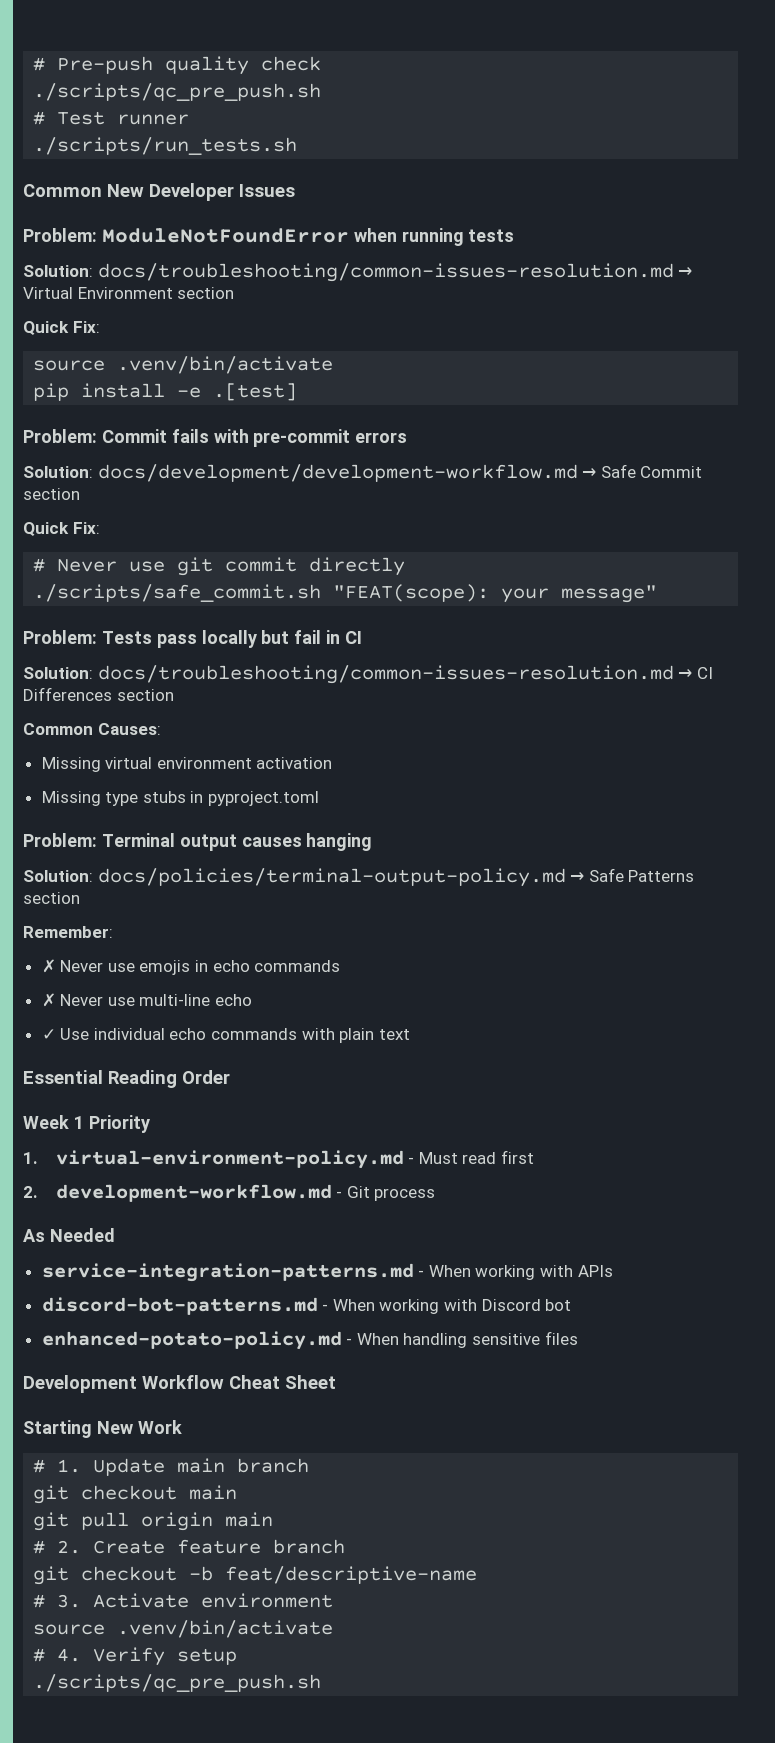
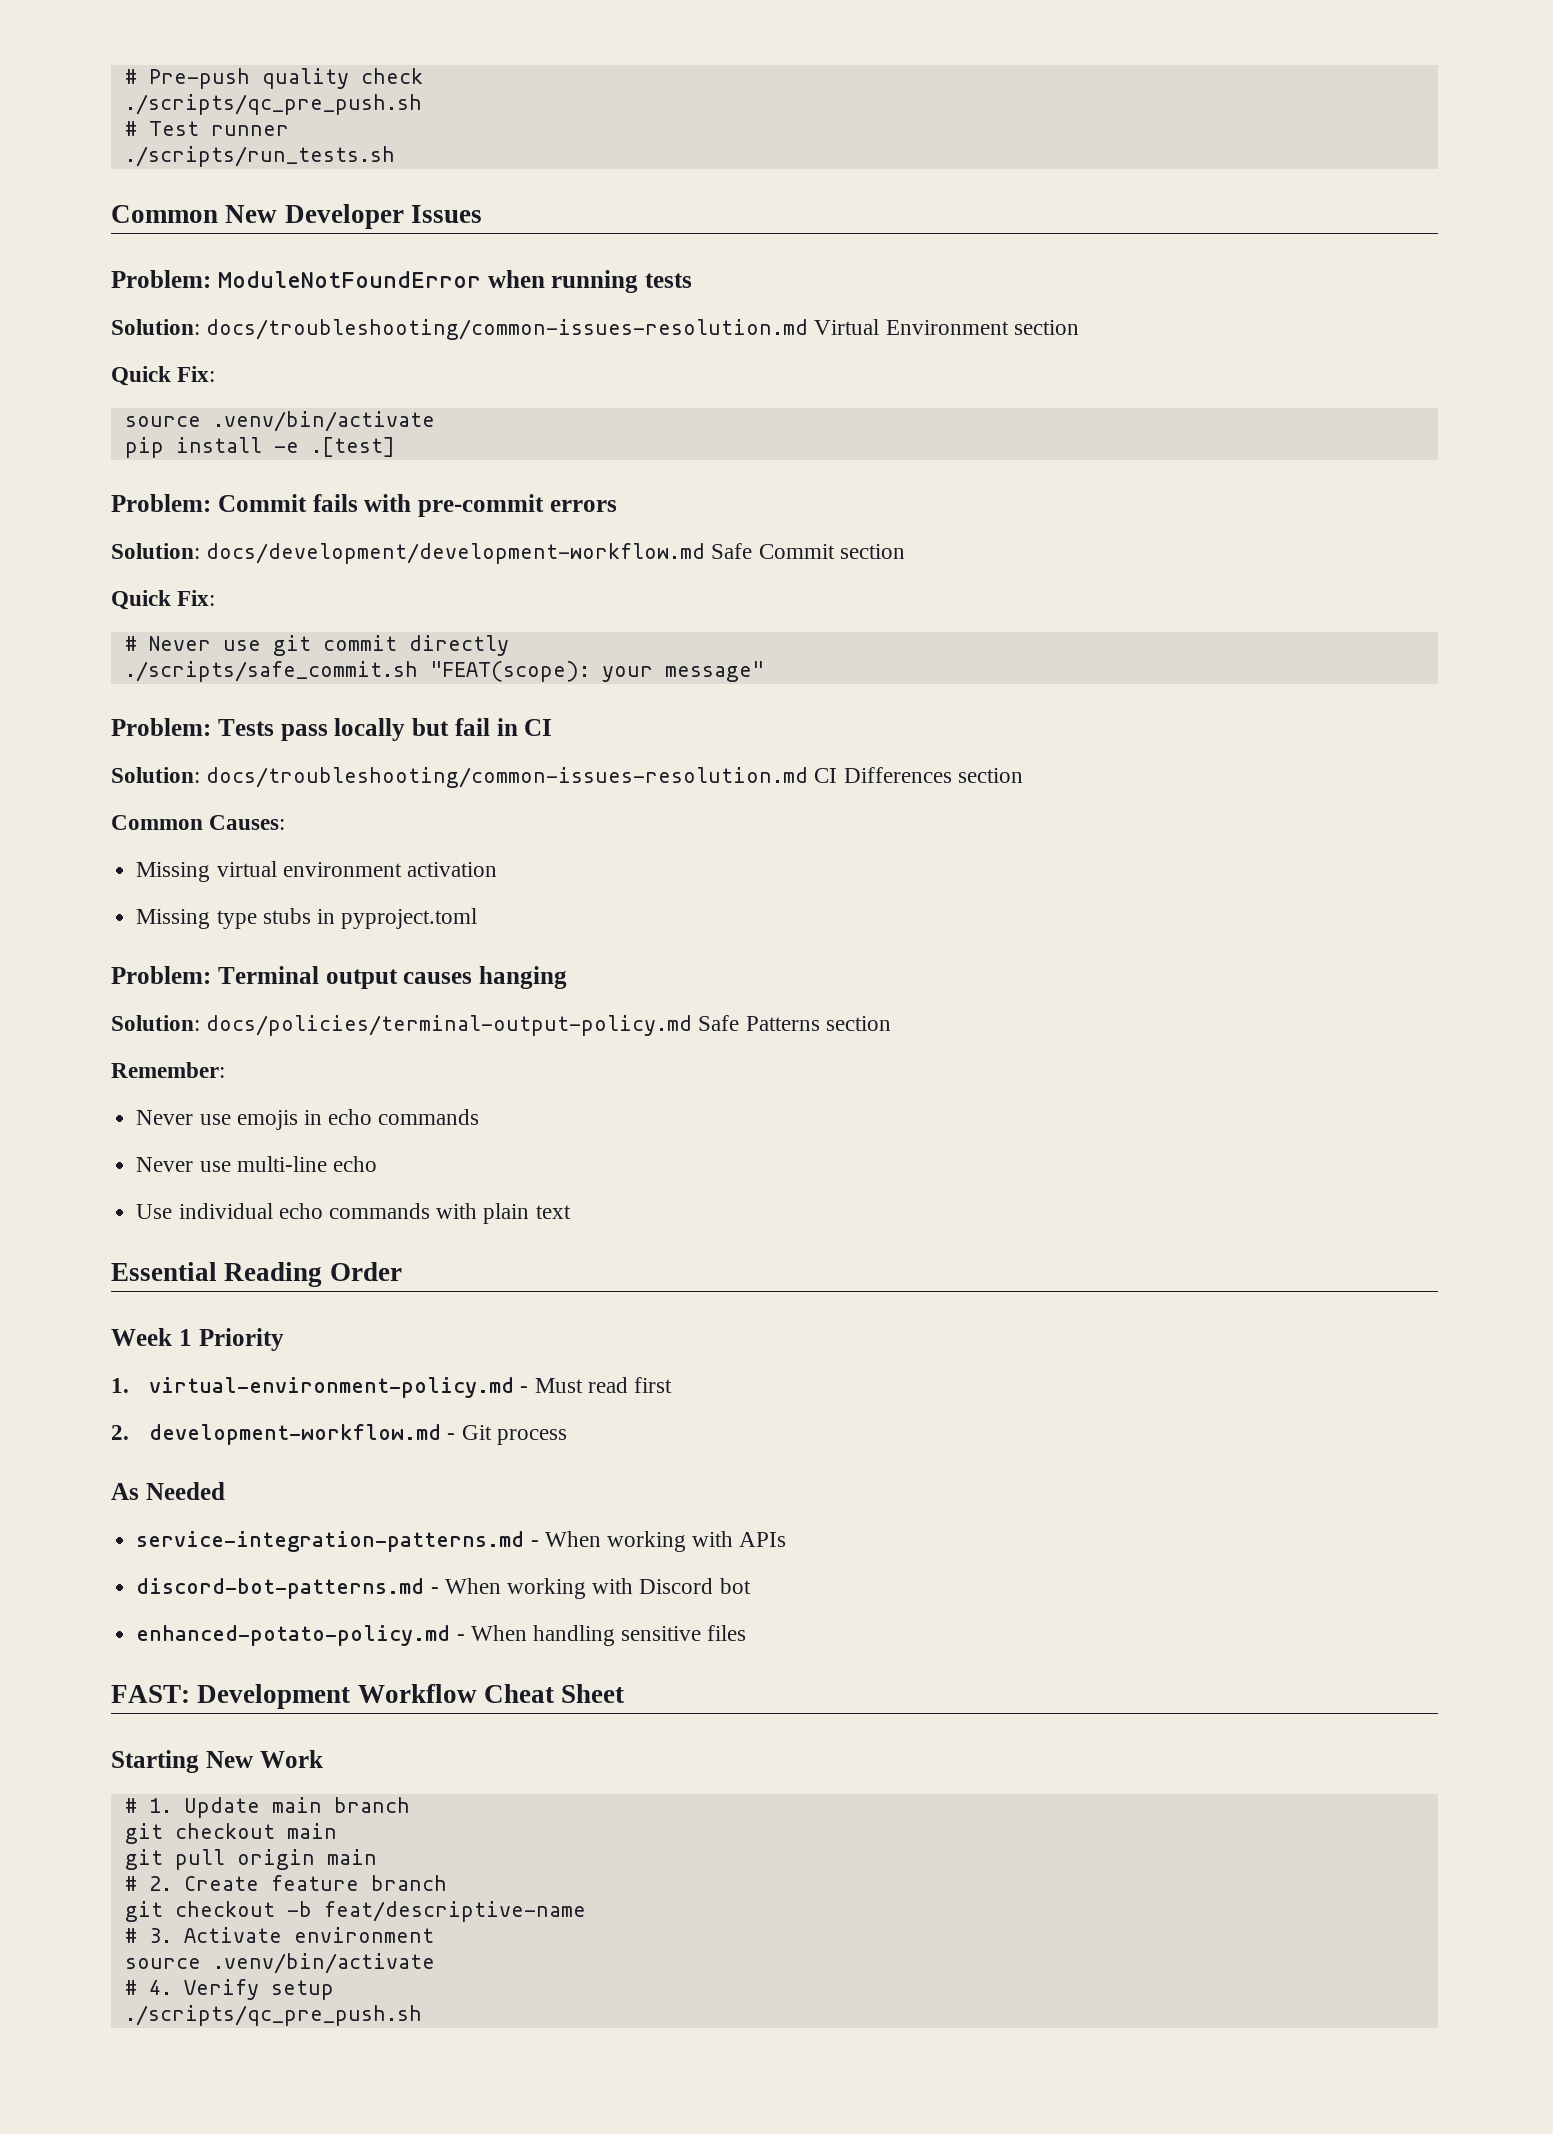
[678,267,693,277] → -> (809, 329) none
[582,468,597,478] → -> (706, 553) none
[678,669,693,679] → -> (809, 777) none
[570,872,585,882] → -> (693, 1025) none
[41,959,56,973] ✗ -> (225, 1070) none
[41,993,56,1007] ✗ -> (480, 1117) none
[41,1029,56,1040] ✓ -> (377, 1164) none
(578, 1338) none -> [111,1685,190,1703] FAST:

